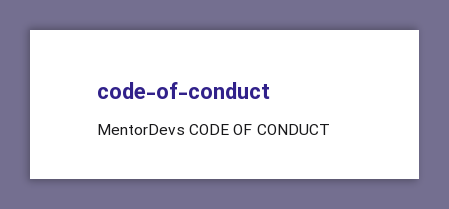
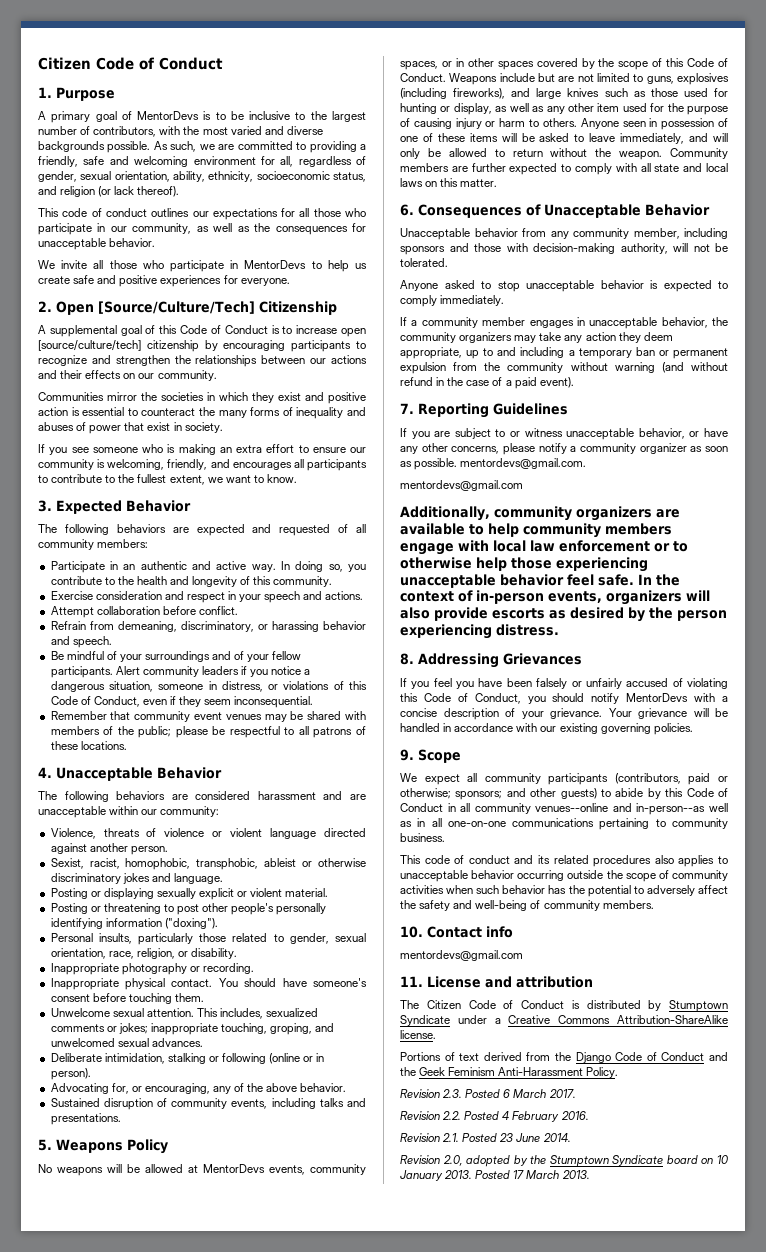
[97,82,270,99] [97,124,330,135] code-of-conduct // MentorDevs CODE OF CONDUCT -> [38,57,223,70] [38,87,115,101] [38,111,366,123] [38,126,323,137] [38,141,367,153] [38,156,366,167] [38,171,367,182] [38,186,180,197] [38,208,367,220] [38,223,367,235] [38,238,156,250] [38,260,367,272] [38,275,290,287] [38,301,337,315] [38,325,366,337] [38,340,366,352] [38,355,367,367] [38,370,217,381] [38,392,366,404] [38,407,366,419] [38,422,223,434] [38,444,366,455] [38,459,367,471] [38,474,297,485] [38,500,191,514] [38,524,366,536] [38,539,149,550] [50,561,366,573] [50,576,333,587] [50,591,364,603] [50,606,238,618] [50,621,367,632] [50,636,112,648] [50,651,302,662] [50,666,311,678] [50,681,367,692] [50,696,314,708] [50,711,366,722] [50,726,367,738] [50,741,127,750] [38,767,222,781] [38,791,366,802] [38,806,220,818] [50,828,366,839] [50,843,168,855] [50,858,366,870] [50,873,223,884] [50,888,329,900] [50,903,327,915] [50,918,218,929] [50,933,366,945] [50,948,238,959] [50,963,254,975] [50,978,367,990] [50,993,204,1004] [50,1008,319,1019] [50,1023,335,1035] [50,1038,203,1047] [50,1053,325,1064] [50,1068,91,1080] [50,1083,347,1094] [50,1098,366,1110] [50,1113,121,1125] [38,1139,168,1154] [38,1164,366,1176] [400,58,728,70] [400,73,729,85] [400,88,728,99] [400,103,728,115] [400,118,728,130] [400,133,728,144] [400,148,728,160] [400,163,728,175] [400,178,498,187] [400,204,710,218] [400,228,728,240] [400,243,728,255] [400,258,448,267] [400,280,728,292] [400,295,505,307] [400,317,728,329] [400,332,673,343] [400,347,728,359] [400,362,728,374] [400,377,574,389] [400,403,568,418] [400,428,728,440] [400,443,728,455] [400,458,587,470] [400,480,523,491] [400,506,680,521] [400,523,672,538] [400,540,688,555] [400,557,648,572] [400,574,680,588] [400,590,710,605] [400,607,727,622] [400,624,559,639] [400,653,582,668] [400,678,728,689] [400,693,728,704] [400,708,728,720] [400,723,693,735] [400,749,461,763] [400,773,728,785] [400,788,728,800] [400,803,728,815] [400,818,728,830] [400,833,445,842] [400,855,728,867] [400,870,728,882] [400,885,728,897] [400,900,654,911] [400,926,513,938] [400,950,523,961] [400,976,593,988] [400,1000,728,1012] [400,1015,728,1026] [400,1030,436,1039] [400,1052,728,1063] [400,1067,619,1078] [400,1089,576,1098] [400,1111,589,1122] [400,1133,571,1142] [400,1155,729,1167] [400,1170,590,1181] Citizen Code of Conduct // 1. Purpose // A primary goal of MentorDevs is to be inclusive to the largest number of contributors, with the most varied and diverse backgrounds possible. As such, we are committed to providing a friendly, safe and welcoming environment for all, regardless of gender, sexual orientation, ability, ethnicity, socioeconomic status, and religion (or lack thereof). // This code of conduct outlines our expectations for all those who participate in our community, as well as the consequences for unacceptable behavior. // We invite all those who participate in MentorDevs to help us create safe and positive experiences for everyone. // 2. Open [Source/Culture/Tech] Citizenship // A supplemental goal of this Code of Conduct is to increase open [source/culture/tech] citizenship by encouraging participants to recognize and strengthen the relationships between our actions and their effects on our community. // Communities mirror the societies in which they exist and positive action is essential to counteract the many forms of inequality and abuses of power that exist in society. // If you see someone who is making an extra effort to ensure our community is welcoming, friendly, and encourages all participants to contribute to the fullest extent, we want to know. // 3. Expected Behavior // The following behaviors are expected and requested of all community members: // Participate in an authentic and active way. In doing so, you contribute to the health and longevity of this community. // Exercise consideration and respect in your speech and actions. // Attempt collaboration before conflict. // Refrain from demeaning, discriminatory, or harassing behavior and speech. // Be mindful of your surroundings and of your fellow participants. Alert community leaders if you notice a dangerous situation, someone in distress, or violations of this Code of Conduct, even if they seem inconsequential. // Remember that community event venues may be shared with members of the public; please be respectful to all patrons of these locations. // 4. Unacceptable Behavior // The following behaviors are considered harassment and are unacceptable within our community: // Violence, threats of violence or violent language directed against another person. // Sexist, racist, homophobic, transphobic, ableist or otherwise discriminatory jokes and language. // Posting or displaying sexually explicit or violent material. // Posting or threatening to post other people's personally identifying information ("doxing"). // Personal insults, particularly those related to gender, sexual orientation, race, religion, or disability. // Inappropriate photography or recording. // Inappropriate physical contact. You should have someone's consent before touching them. // Unwelcome sexual attention. This includes, sexualized comments or jokes; inappropriate touching, groping, and unwelcomed sexual advances. // Deliberate intimidation, stalking or following (online or in person). // Advocating for, or encouraging, any of the above behavior. // Sustained disruption of community events, including talks and presentations. // 5. Weapons Policy // No weapons will be allowed at MentorDevs events, community spaces, or in other spaces covered by the scope of this Code of Conduct. Weapons include but are not limited to guns, explosives (including fireworks), and large knives such as those used for hunting or display, as well as any other item used for the purpose of causing injury or harm to others. Anyone seen in possession of one of these items will be asked to leave immediately, and will only be allowed to return without the weapon. Community members are further expected to comply with all state and local laws on this matter. // 6. Consequences of Unacceptable Behavior // Unacceptable behavior from any community member, including sponsors and those with decision-making authority, will not be tolerated. // Anyone asked to stop unacceptable behavior is expected to comply immediately. // If a community member engages in unacceptable behavior, the community organizers may take any action they deem appropriate, up to and including a temporary ban or permanent expulsion from the community without warning (and without refund in the case of a paid event). // 7. Reporting Guidelines // If you are subject to or witness unacceptable behavior, or have any other concerns, please notify a community organizer as soon as possible. mentordevs@gmail.com. // mentordevs@gmail.com // Additionally, community organizers are available to help community members engage with local law enforcement or to otherwise help those experiencing unacceptable behavior feel safe. In the context of in-person events, organizers will also provide escorts as desired by the person experiencing distress. // 8. Addressing Grievances // If you feel you have been falsely or unfairly accused of violating this Code of Conduct, you should notify MentorDevs with a concise description of your grievance. Your grievance will be handled in accordance with our existing governing policies. // 9. Scope // We expect all community participants (contributors, paid or otherwise; sponsors; and other guests) to abide by this Code of Conduct in all community venues--online and in-person--as well as in all one-on-one communications pertaining to community business. // This code of conduct and its related procedures also applies to unacceptable behavior occurring outside the scope of community activities when such behavior has the potential to adversely affect the safety and well-being of community members. // 10. Contact info // mentordevs@gmail.com // 11. License and attribution // The Citizen Code of Conduct is distributed by Stumptown Syndicate under a Creative Commons Attribution-ShareAlike license. // Portions of text derived from the Django Code of Conduct and the Geek Feminism Anti-Harassment Policy. // Revision 2.3. Posted 6 March 2017. // Revision 2.2. Posted 4 February 2016. // Revision 2.1. Posted 23 June 2014. // Revision 2.0, adopted by the Stumptown Syndicate board on 10 January 2013. Posted 17 March 2013.

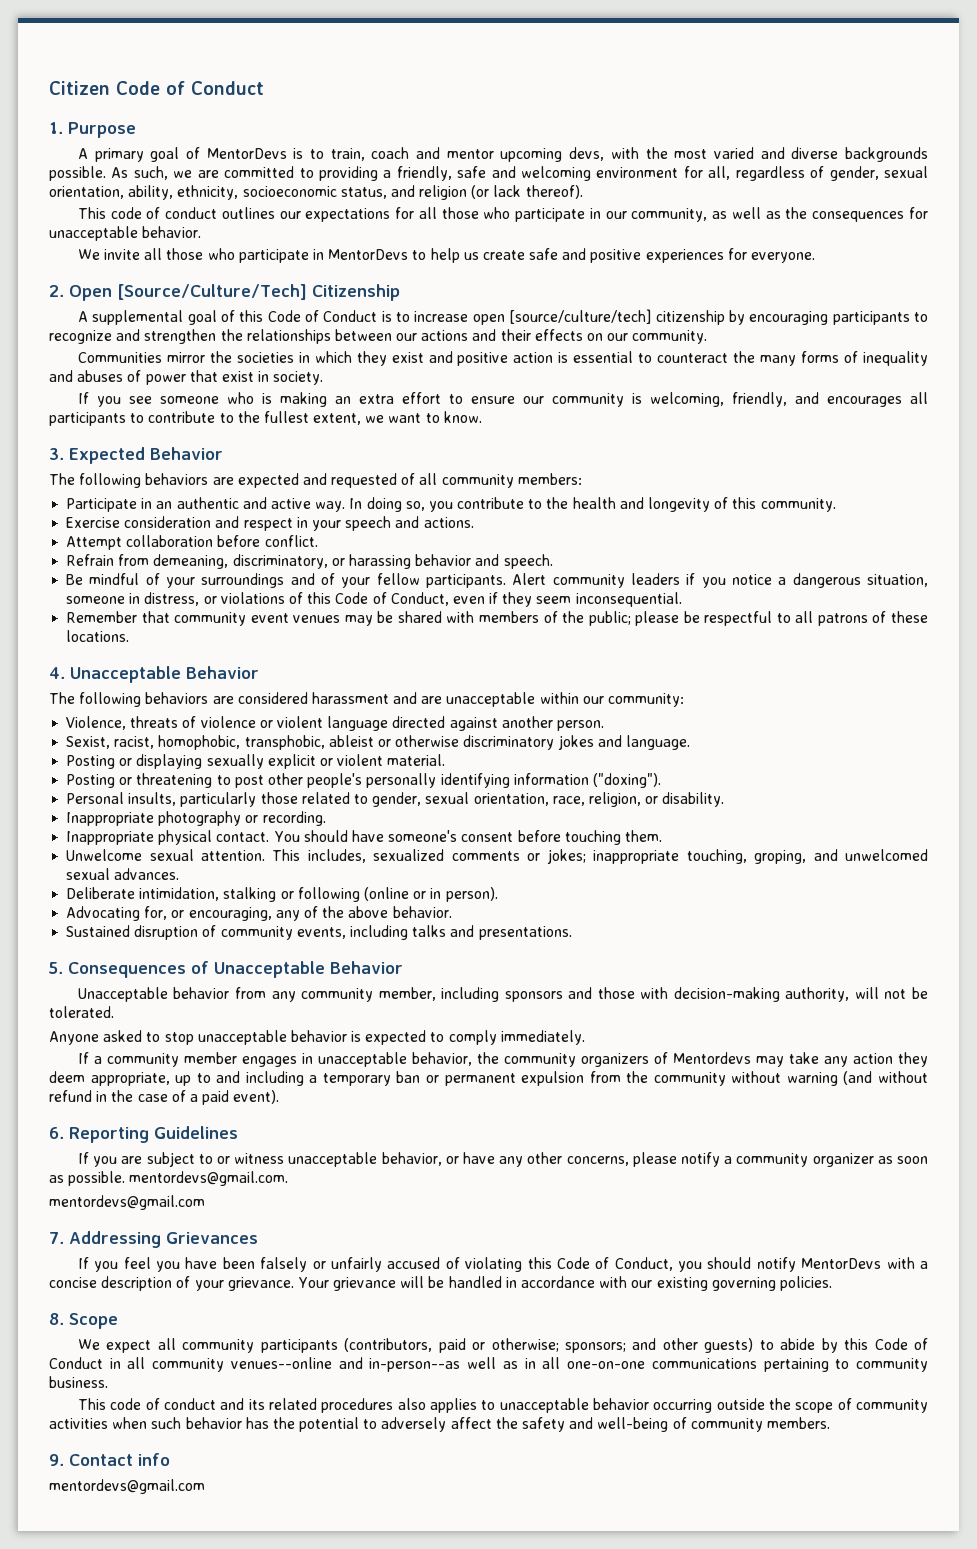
[230,111,366,122] [38,126,157,137] be inclusive to the largest number of contributors, -> [330,147,605,162] train, coach and mentor upcoming devs,
[56,1139,168,1154] [38,1164,366,1176] [400,58,728,70] [400,73,729,85] [400,88,728,99] [400,103,728,115] [400,118,728,130] [400,133,728,144] [400,148,728,160] [400,163,728,175] [400,178,498,187] [400,204,414,216] Weapons Policy // No weapons will be allowed at MentorDevs events, community spaces, or in other spaces covered by the scope of this Code of Conduct. Weapons include but are not limited to guns, explosives (including fireworks), and large knives such as those used for hunting or display, as well as any other item used for the purpose of causing injury or harm to others. Anyone seen in possession of one of these items will be asked to leave immediately, and will only be allowed to return without the weapon. Community members are further expected to comply with all state and local laws on this matter. // 6. -> (63, 968) none
(513, 337) none -> [653,1052,751,1064] of Mentordevs
[400,403,414,414] 7. -> [49,1127,64,1139] 6.
[400,506,680,521] [400,523,672,538] [400,540,688,555] [400,557,648,572] [400,574,680,588] [400,590,710,605] [400,607,727,622] [400,624,559,639] [400,653,414,665] Additionally, community organizers are available to help community members engage with local law enforcement or to otherwise help those experiencing unacceptable behavior feel safe. In the context of in-person events, organizers will also provide escorts as desired by the person experiencing distress. // 8. -> [49,1232,64,1244] 7.
[400,749,414,761] 9. -> [49,1313,64,1325] 8.
[400,926,423,938] 10. -> [49,1454,64,1466] 9.
[400,976,593,988] [400,1000,728,1012] [400,1015,728,1026] [400,1030,436,1039] [400,1052,728,1063] [400,1067,619,1078] [400,1089,576,1098] [400,1111,589,1122] [400,1133,571,1142] [400,1155,729,1167] [400,1170,590,1181] // 11. License and attribution // The Citizen Code of Conduct is distributed by Stumptown Syndicate under a Creative Commons Attribution-ShareAlike license. // Portions of text derived from the Django Code of Conduct and the Geek Feminism Anti-Harassment Policy. // Revision 2.3. Posted 6 March 2017. // Revision 2.2. Posted 4 February 2016. // Revision 2.1. Posted 23 June 2014. // Revision 2.0, adopted by the Stumptown Syndicate board on 10 January 2013. Posted 17 March 2013. -> (205, 1486) none

